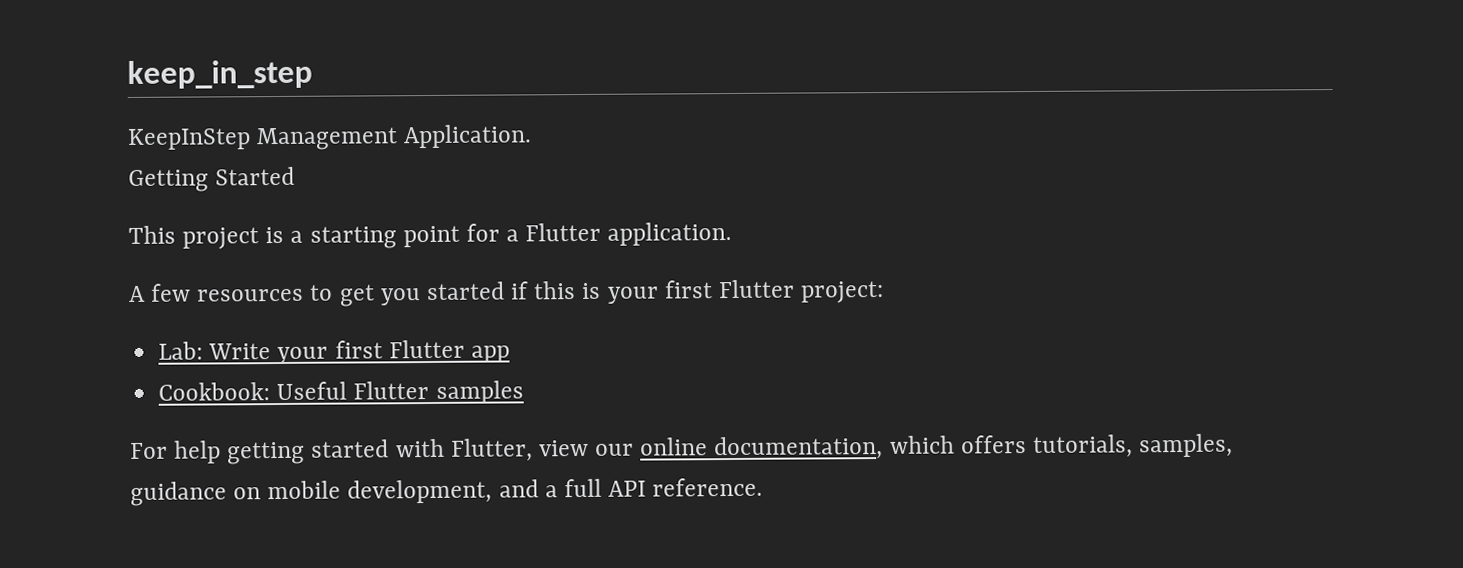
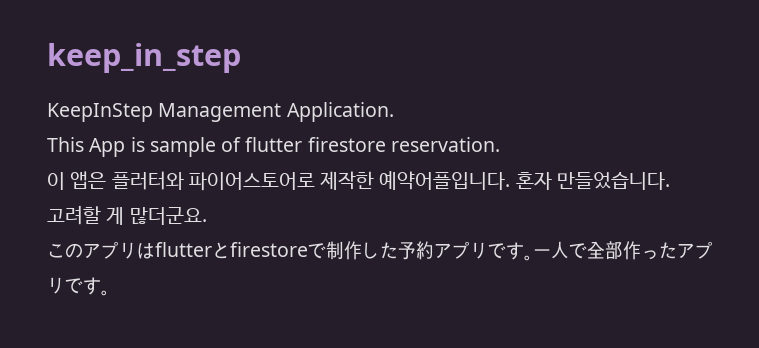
[128,166,296,192] [128,221,733,250] [128,279,885,307] [158,339,510,365] [158,380,524,404] [130,433,1234,465] [130,477,764,506] Getting Started // This project is a starting point for a Flutter application. // A few resources to get you started if this is your first Flutter project: // Lab: Write your first Flutter app // Cookbook: Useful Flutter samples // For help getting started with Flutter, view our online documentation, which offers tutorials, samples, guidance on mobile development, and a full API reference. -> [47,137,500,157] [47,171,670,191] [47,205,207,225] [47,241,713,261] [47,277,110,296] This App is sample of flutter firestore reservation. // 이 앱은 플러터와 파이어스토어로 제작한 예약어플입니다. 혼자 만들었습니다. 고려할 게 많더군요. // このアプリはflutterとfirestoreで制作した予約アプリです。一人で全部作ったアプリです。

